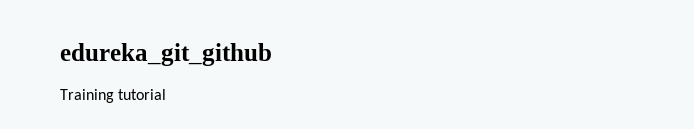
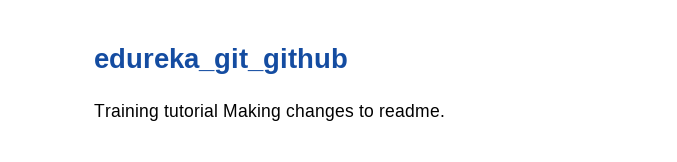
(167, 94) none -> [223,104,445,121] Making changes to readme.

